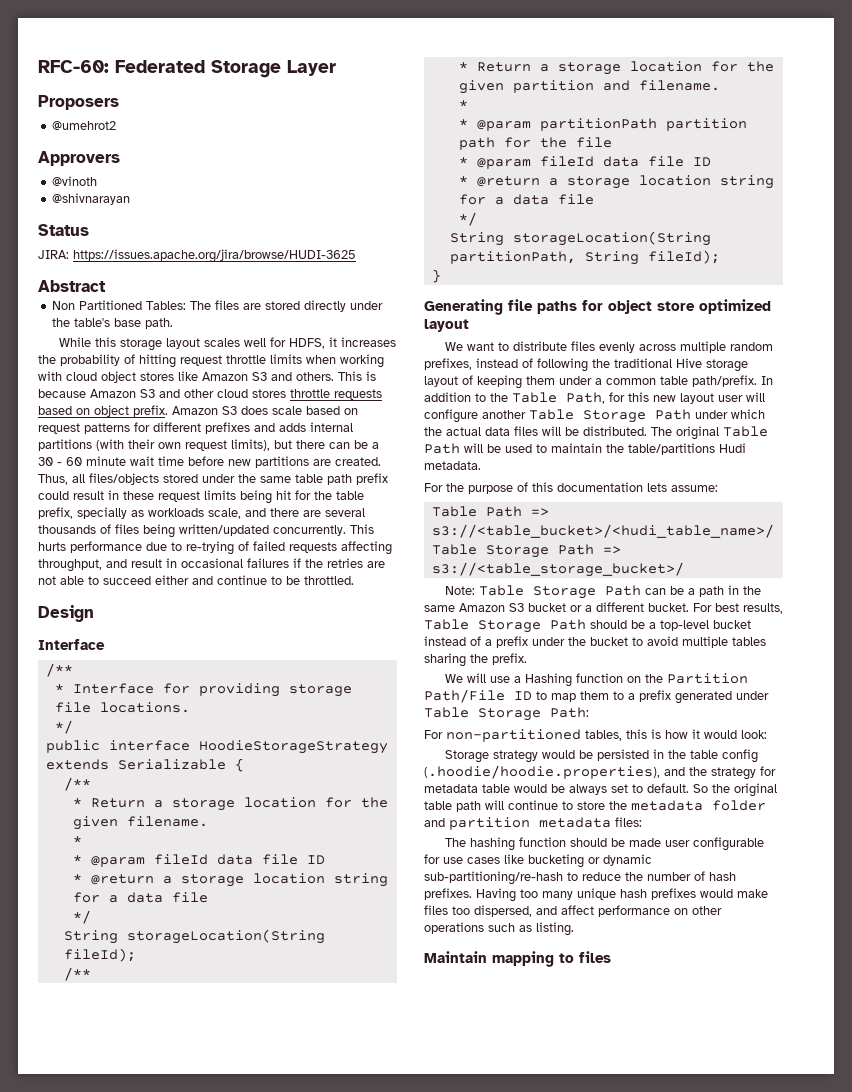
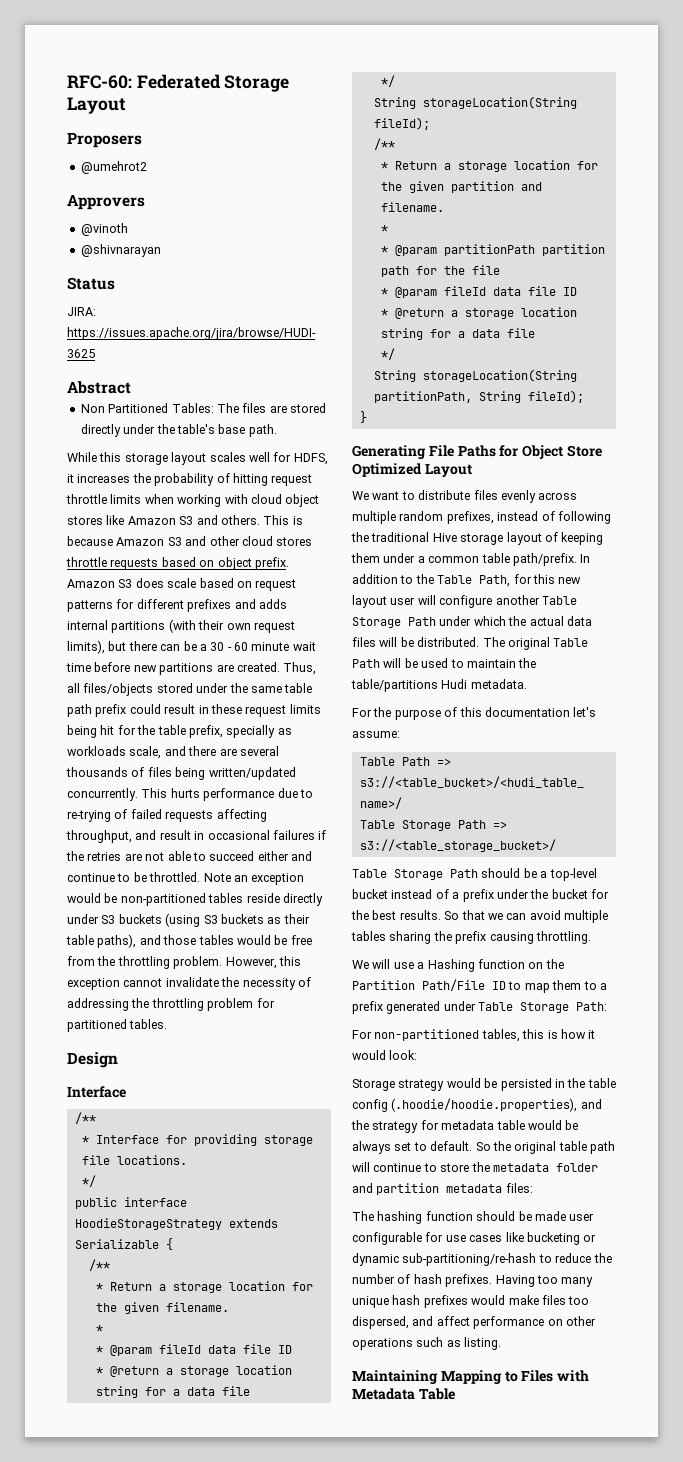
[287,60,336,76] Layer -> [67,97,126,114] Layout
(354, 580) none -> [203,873,305,885] [67,893,323,906] [67,913,310,927] [66,934,312,948] [67,956,301,969] [67,977,311,990] [67,998,275,1011] [67,1019,168,1032] Note an exception would be non-partitioned tables reside directly under S3 buckets (using S3 buckets as their table paths), and those tables would be free from the throttling problem. However, this exception cannot invalidate the necessity of addressing the throttling problem for partitioned tables.
[508,299,771,314] [424,319,469,332] file paths for object store optimized layout -> [428,445,602,459] [352,463,472,477] File Paths for Object Store Optimized Layout
[647,483,667,492] lets -> [573,707,597,717] let's
[445,585,762,599] [424,602,783,614] Note: Table Storage Path can be a path in the same Amazon S3 bucket or a different bucket. For best results, -> (556, 845) none
[632,637,643,646] to -> [591,889,609,899] [351,910,527,920] for the best results. So that we can
[492,653,527,665] prefix. -> [455,931,591,944] prefix causing throttling.
[424,951,611,967] Maintain mapping to files -> [352,1370,590,1384] [352,1388,455,1400] Maintaining Mapping to Files with Metadata Table

